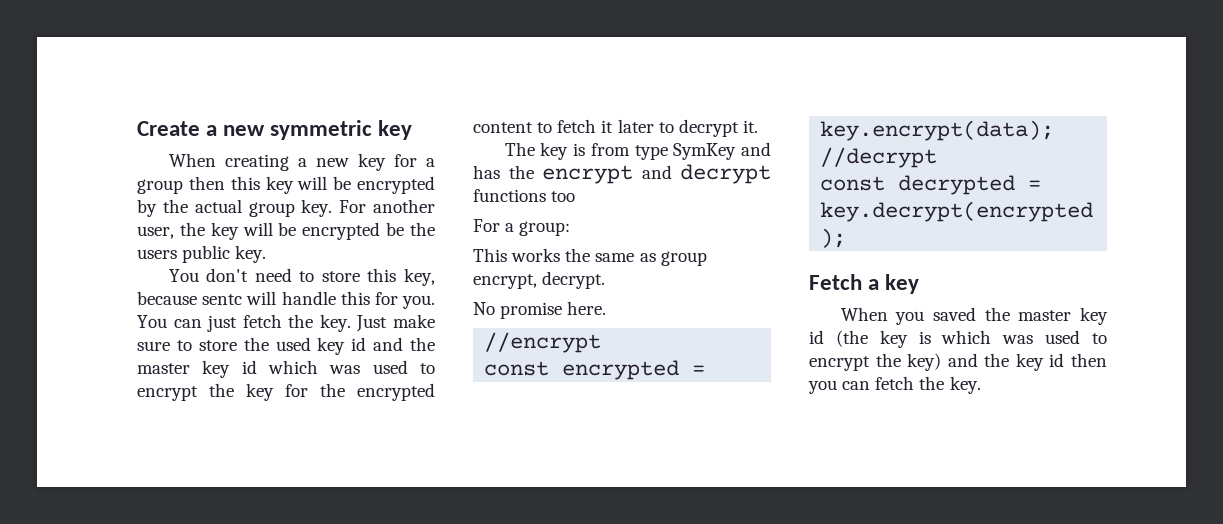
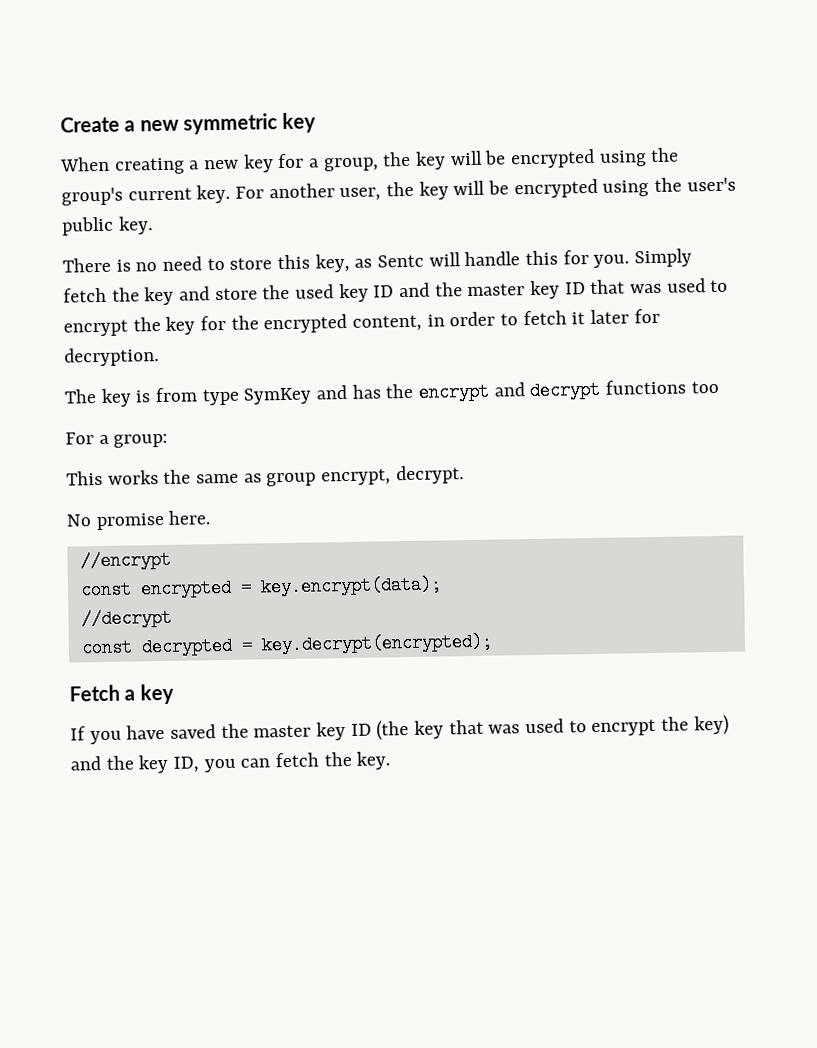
[137,176,435,194] [137,199,295,217] group then this key will be encrypted by the actual group -> [323,147,680,172] [61,187,192,206] group, the key will be encrypted using the group's current
[386,222,435,236] [137,249,177,259] be the users -> [602,177,736,197] using the user's
[168,268,249,282] You don't -> [62,257,158,273] There is no
[137,291,243,305] because sentc -> [354,254,425,268] as Sentc
[137,314,435,332] [137,340,192,351] You can just fetch the key. Just make sure to -> [634,248,693,268] [63,286,211,306] Simply fetch the key and
[351,337,367,351] id -> [373,285,395,298] ID
[241,360,318,374] id which -> [564,279,626,295] ID that
[473,122,533,133] content -> [352,311,496,332] content, in order
[658,119,758,137] to decrypt it. -> [633,308,660,324] [64,347,159,367] for decryption.
[840,307,925,325] When you -> [70,724,166,745] If you have
[809,330,824,344] id -> [350,723,372,736] ID
[918,330,992,344] is which -> [448,719,484,735] that
[1049,353,1107,367] id then -> [173,756,201,773] ID,

